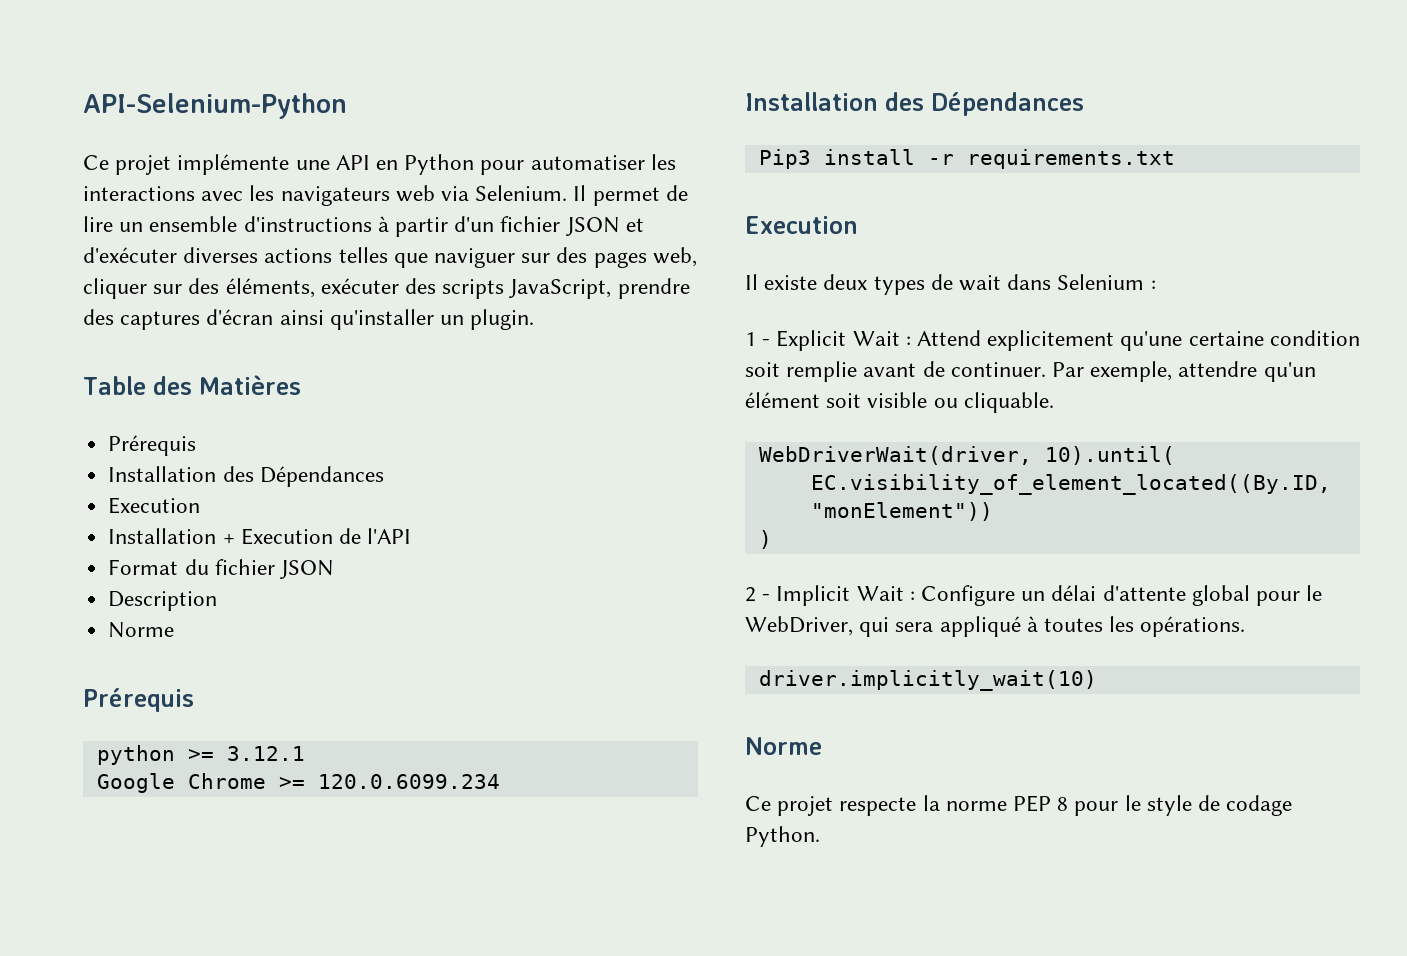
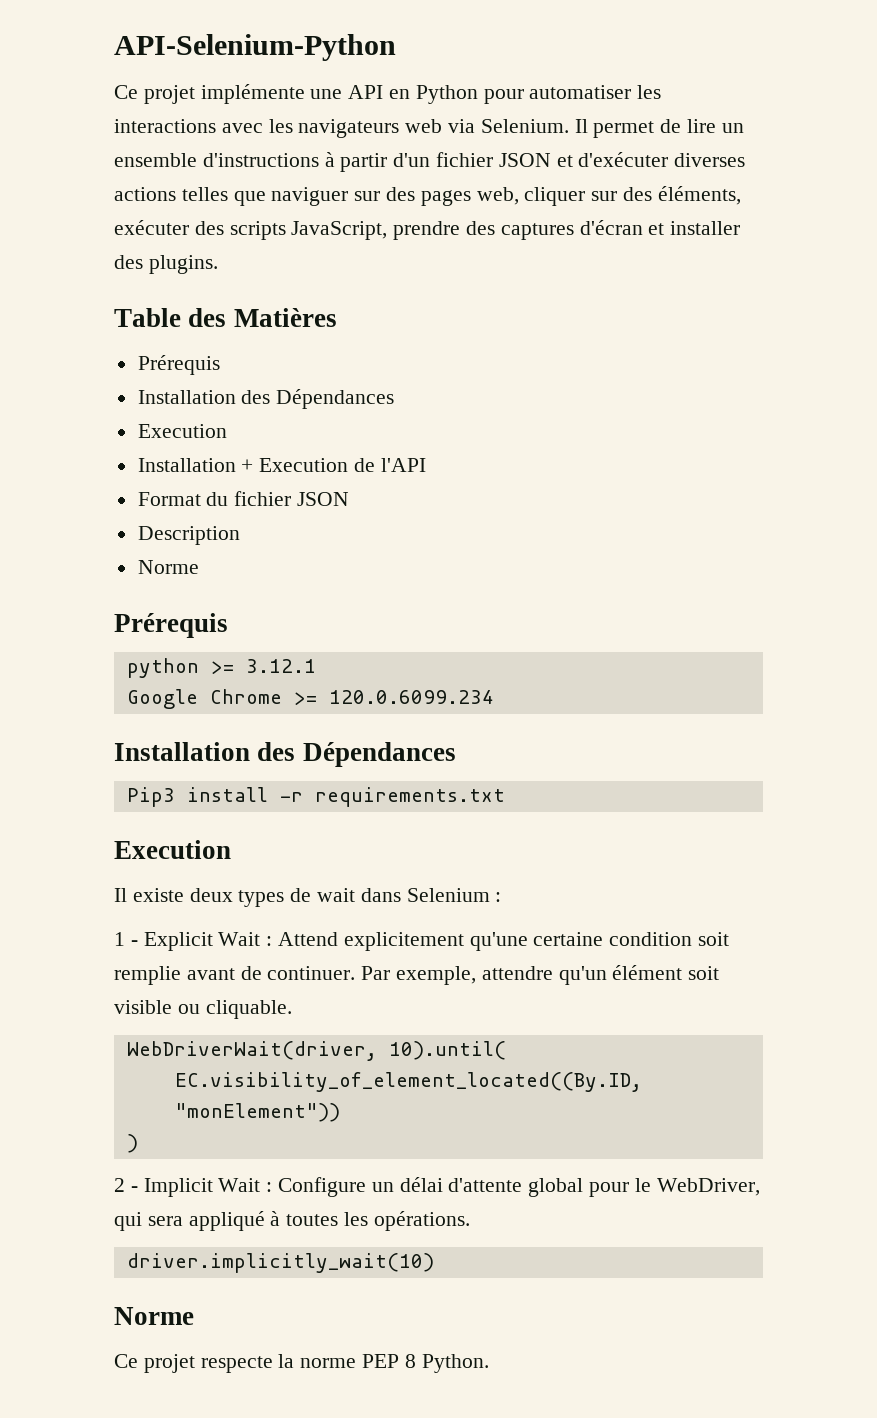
[279,309,535,330] ainsi qu'installer un plugin. -> [648,221,741,235] [114,255,218,274] et installer des plugins.
[1074,795,1293,816] pour le style de codage -> (416, 1361) none

